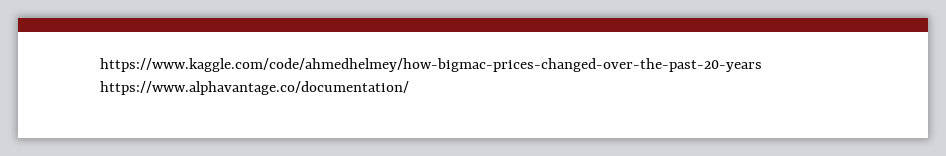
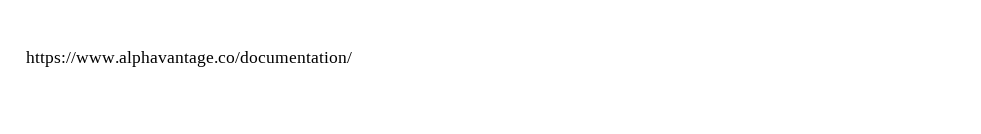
[100,58,762,72] https://www.kaggle.com/code/ahmedhelmey/how-bigmac-prices-changed-over-the-past-20-years -> (26, 59) none

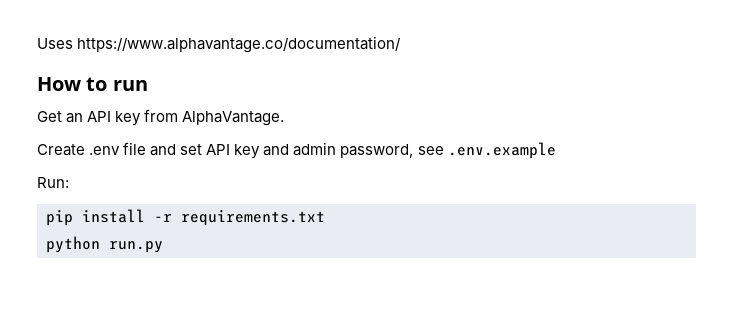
(26, 59) none -> [37,38,73,49] Uses
(352, 59) none -> [37,77,148,91] [37,109,285,126] [37,142,556,159] [37,177,69,188] [46,209,325,226] [46,236,163,253] // How to run // Get an API key from AlphaVantage. // Create .env file and set API key and admin password, see .env.example // Run: // pip install -r requirements.txt // python run.py

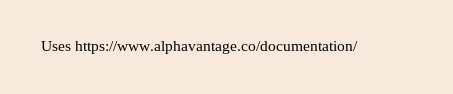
[37,77,148,91] [37,109,285,126] [37,142,556,159] [37,177,69,188] [46,209,325,226] [46,236,163,253] // How to run // Get an API key from AlphaVantage. // Create .env file and set API key and admin password, see .env.example // Run: // pip install -r requirements.txt // python run.py -> (359, 47) none

